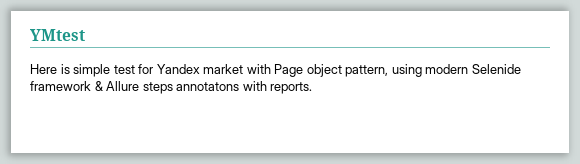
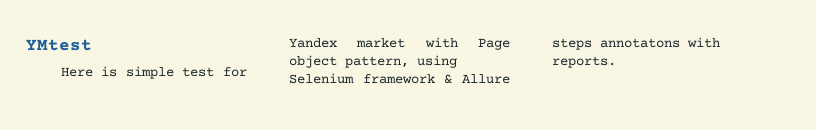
[425,64,521,74] modern Selenide -> [289,73,354,84] Selenium

